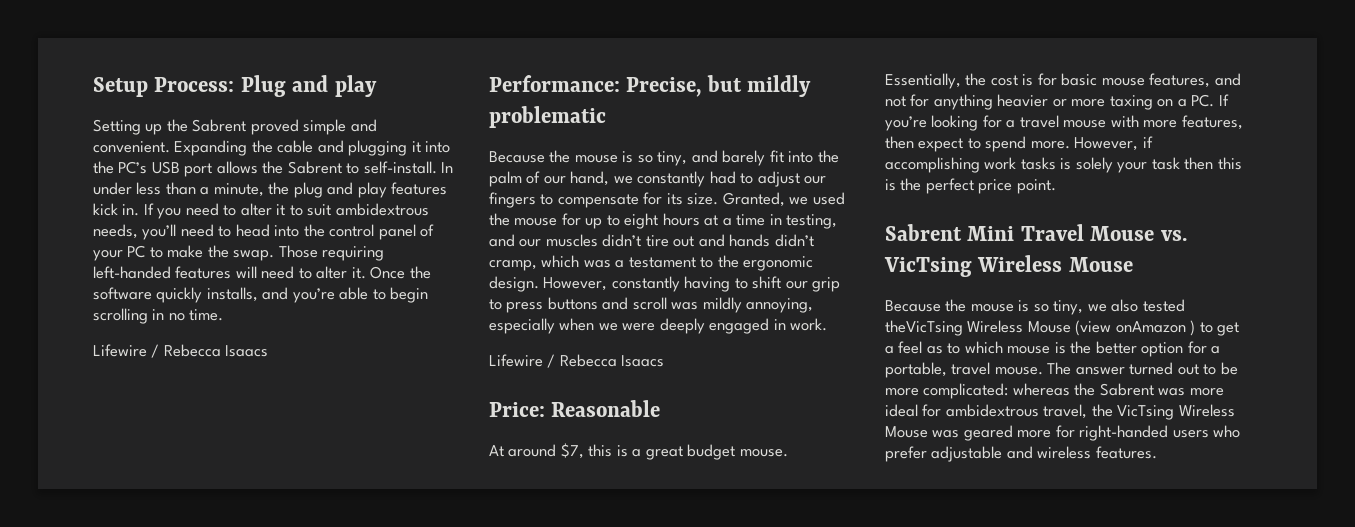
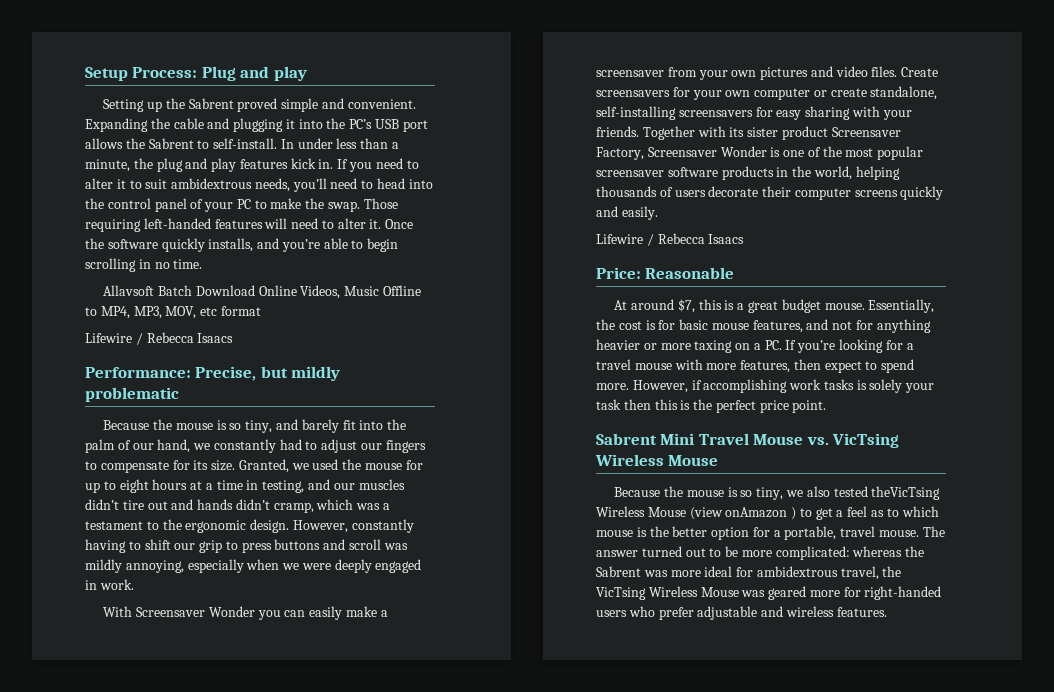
(224, 315) none -> [103,285,421,299] [85,306,261,319] // Allavsoft Batch Download Online Videos, Music Offline to MP4, MP3, MOV, etc format
(828, 324) none -> [103,606,388,620] [596,66,939,80] [596,86,938,100] [596,106,912,120] [596,126,901,140] [596,146,924,160] [596,166,900,180] [596,186,944,200] [596,206,658,220] // With Screensaver Wonder you can easily make a screensaver from your own pictures and video files. Create screensavers for your own computer or create standalone, self-installing screensavers for easy sharing with your friends. Together with its sister product Screensaver Factory, Screensaver Wonder is one of the most popular screensaver software products in the world, helping thousands of users decorate their computer screens quickly and easily.

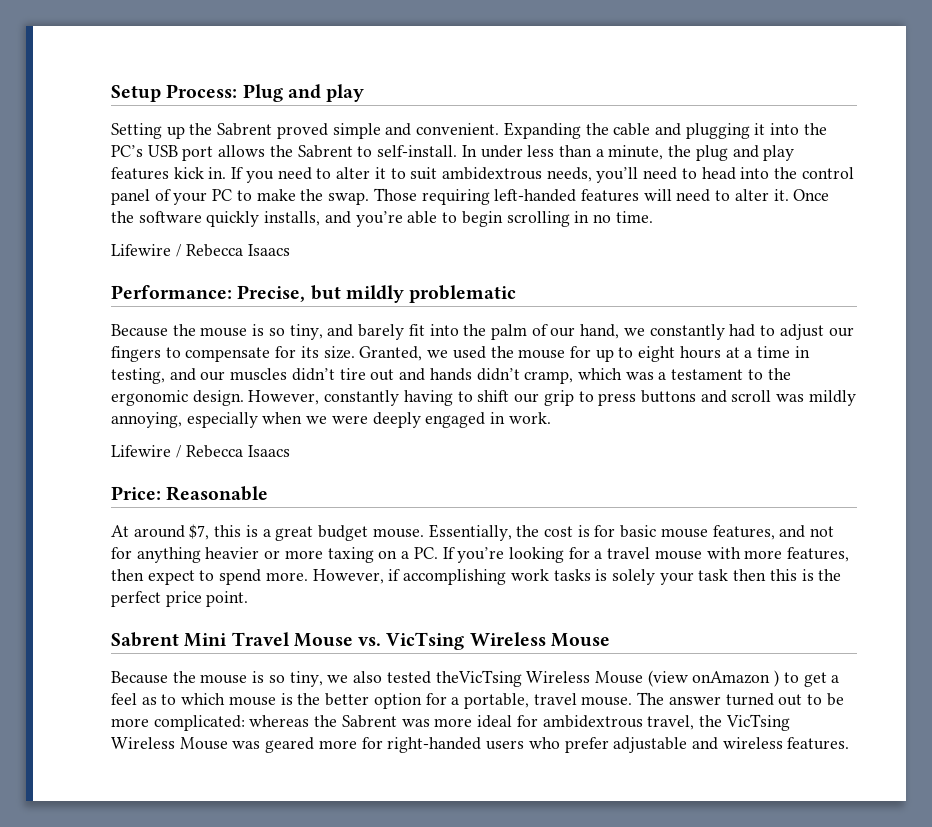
[103,285,421,299] [85,306,261,319] // Allavsoft Batch Download Online Videos, Music Offline to MP4, MP3, MOV, etc format -> (653, 217) none
[103,606,388,620] [596,66,939,80] [596,86,938,100] [596,106,912,120] [596,126,901,140] [596,146,924,160] [596,166,900,180] [596,186,944,200] [596,206,658,220] // With Screensaver Wonder you can easily make a screensaver from your own pictures and video files. Create screensavers for your own computer or create standalone, self-installing screensavers for easy sharing with your friends. Together with its sister product Screensaver Factory, Screensaver Wonder is one of the most popular screensaver software products in the world, helping thousands of users decorate their computer screens quickly and easily. -> (551, 418) none

